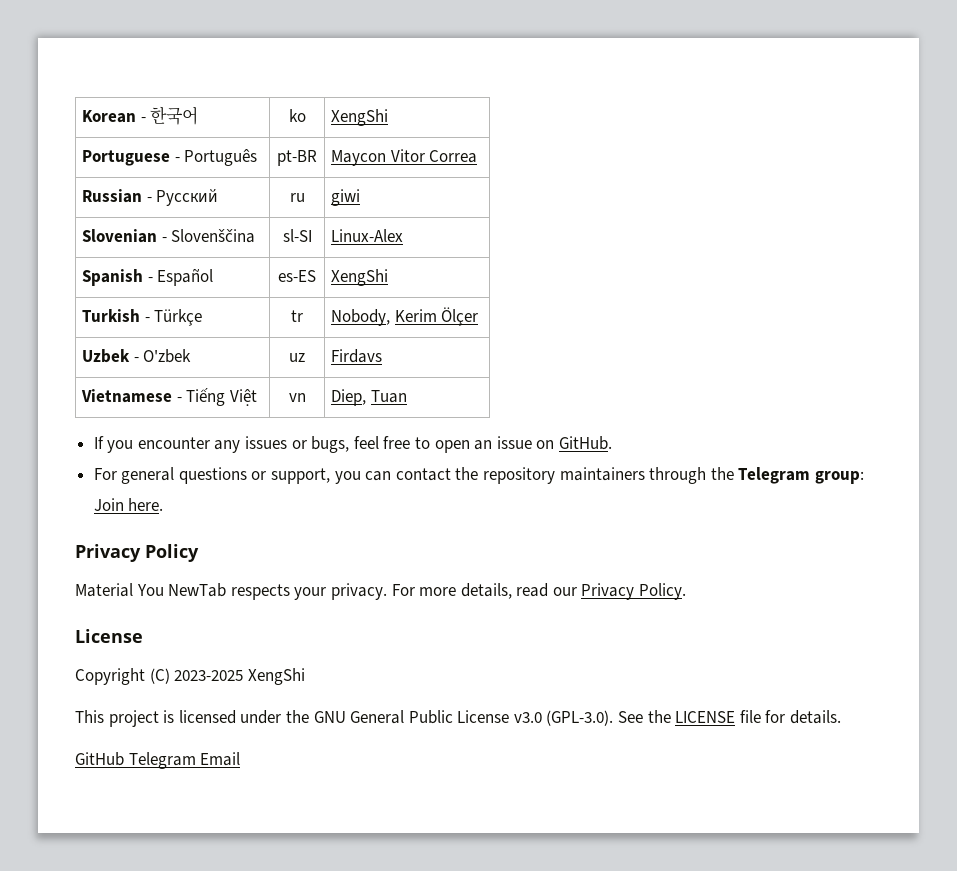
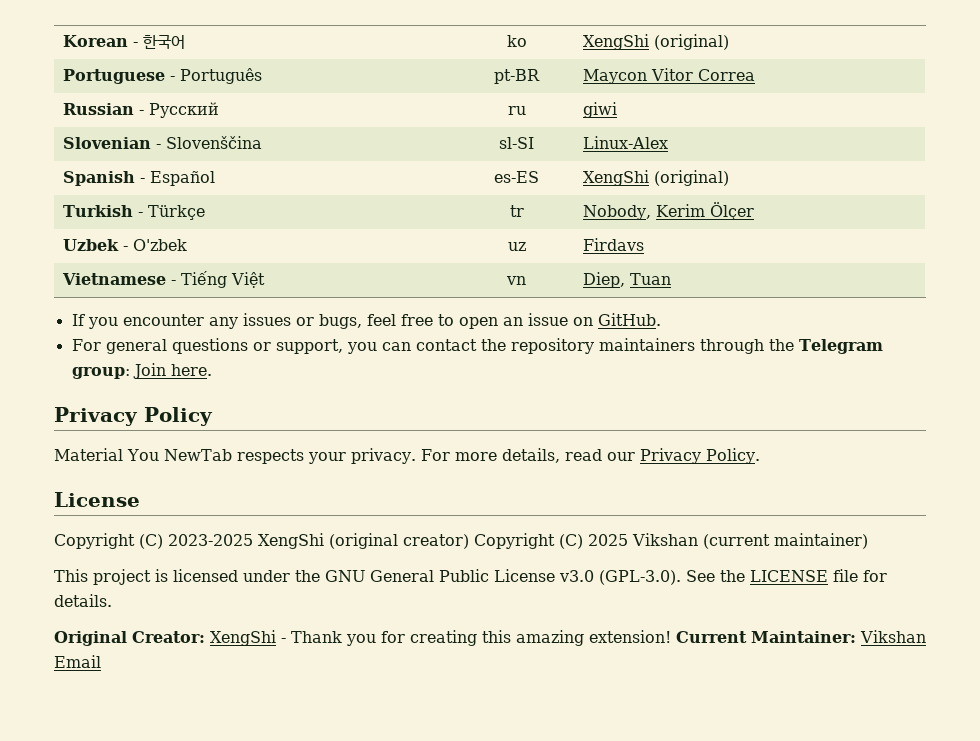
(389, 117) none -> [653,34,729,50] (original)
(389, 277) none -> [653,170,729,186] (original)
(305, 676) none -> [329,533,868,549] (original creator) Copyright (C) 2025 Vikshan (current maintainer)
[75,752,196,769] GitHub Telegram -> [54,630,926,646] Original Creator: XengShi - Thank you for creating this amazing extension! Current Maintainer: Vikshan

